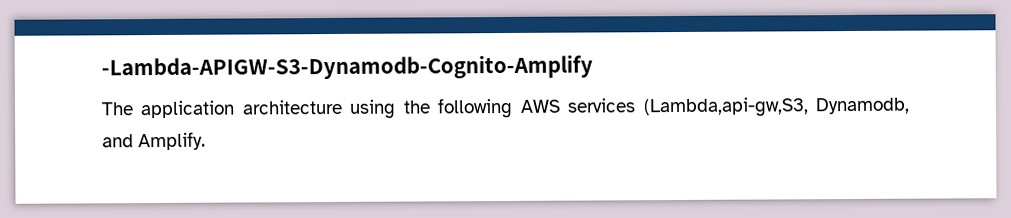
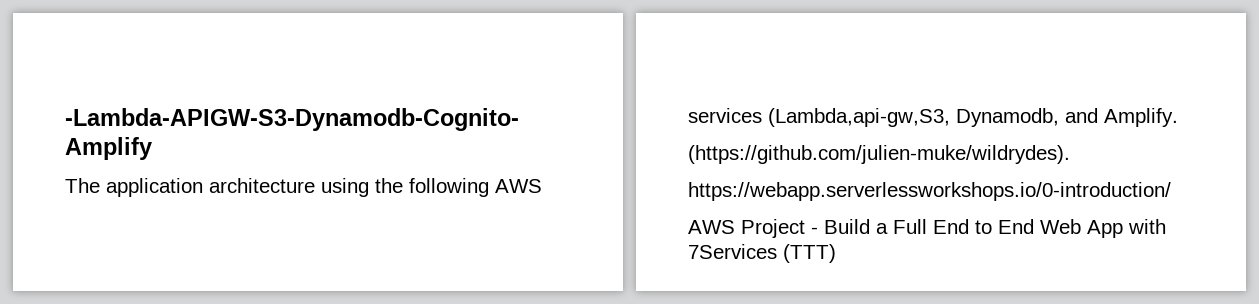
(207, 141) none -> [688,145,1070,164] [688,182,1171,201] [688,219,1166,238] [688,244,836,263] // (https://github.com/julien-muke/wildrydes). // https://webapp.serverlessworkshops.io/0-introduction/ // AWS Project - Build a Full End to End Web App with 7Services (TTT)

